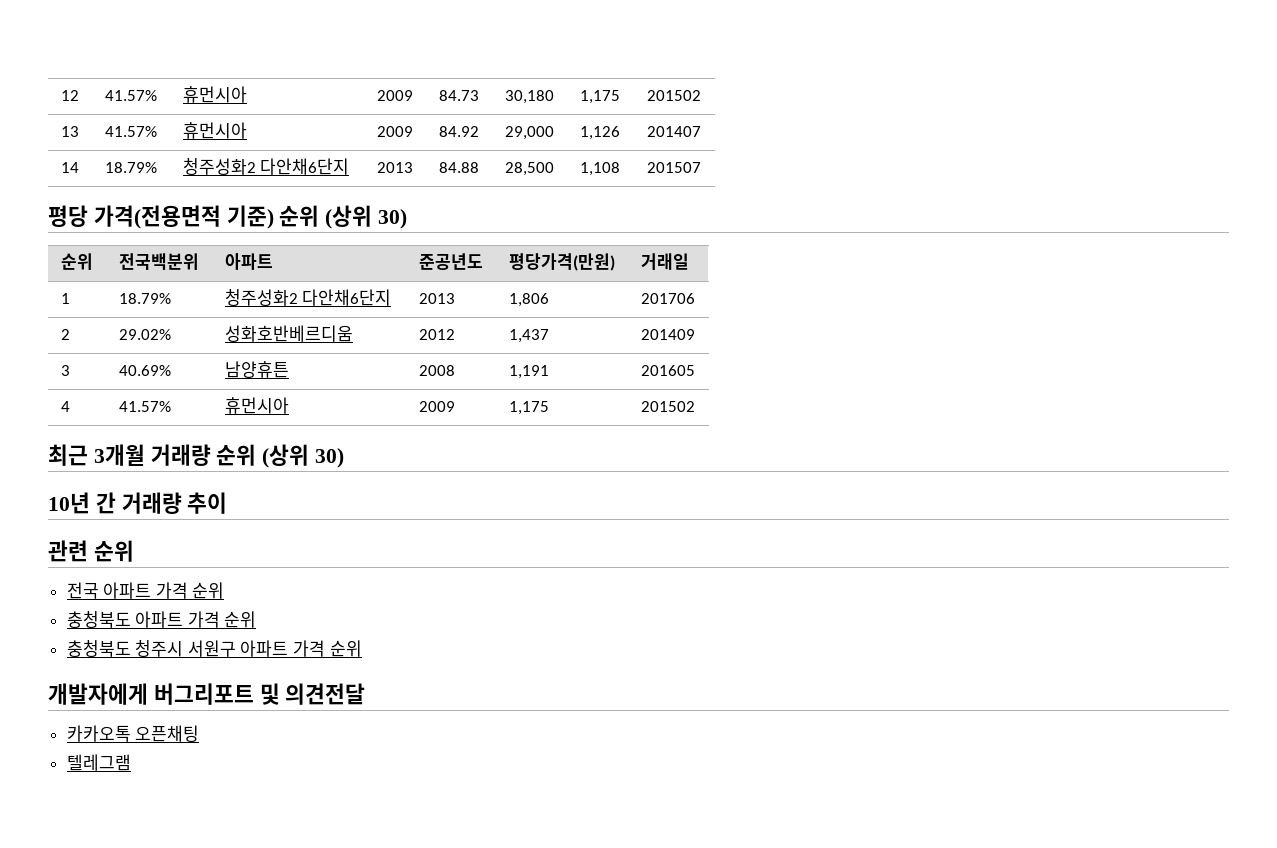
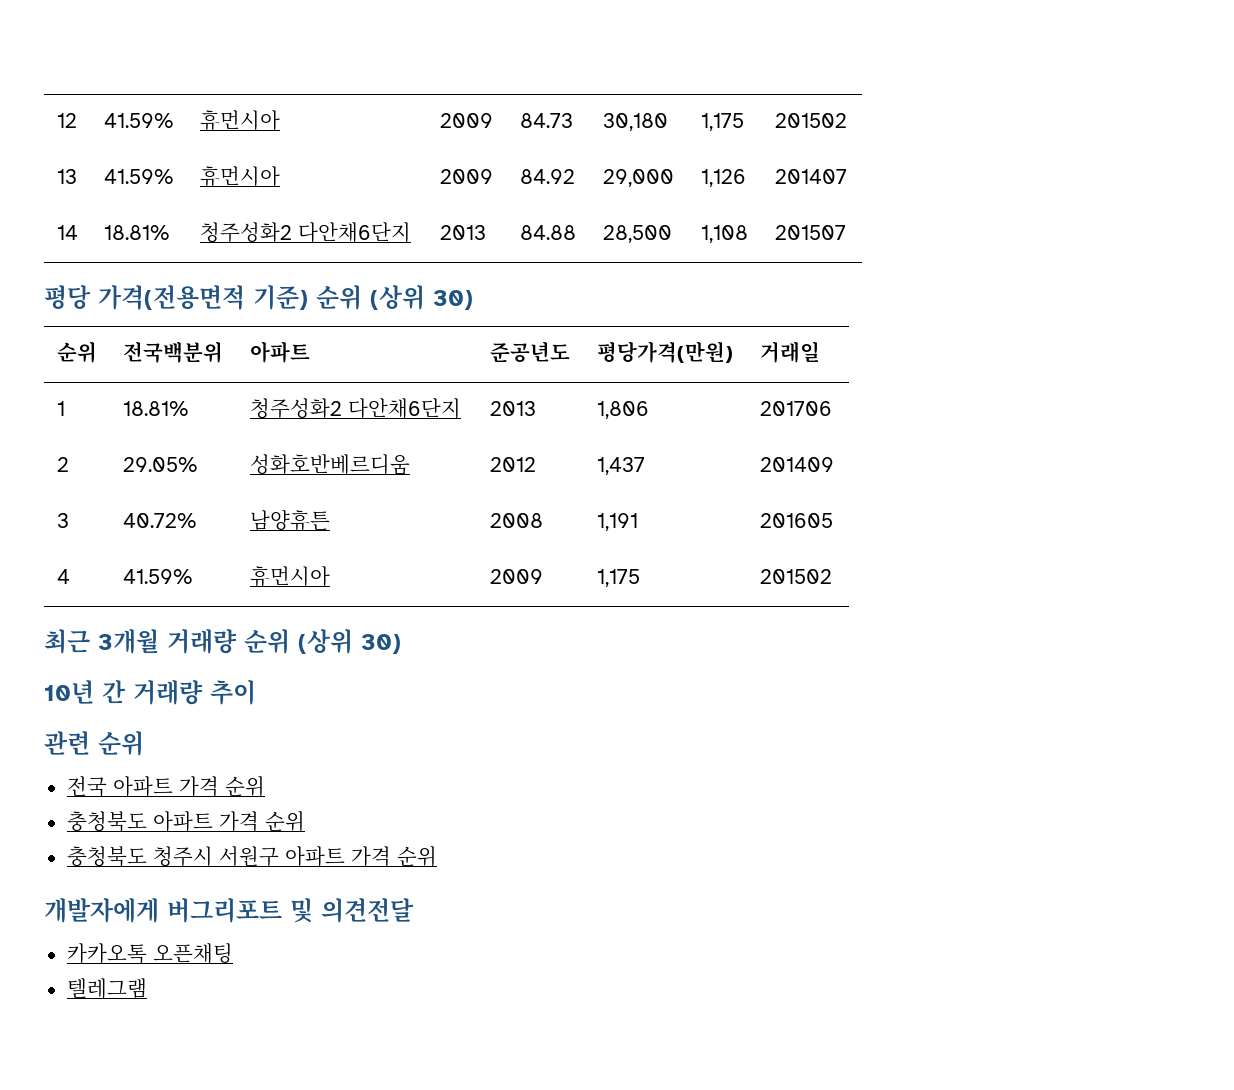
[104,90,157,101] 41.57% -> [103,113,173,128] 41.59%
[104,126,157,137] 41.57% -> [103,169,173,184] 41.59%
[104,162,157,173] 18.79% -> [103,225,169,240] 18.81%
[118,293,171,304] 18.79% -> [122,401,188,416] 18.81%
[118,329,171,340] 29.02% -> [122,457,197,472] 29.05%
[118,365,171,376] 40.69% -> [122,513,196,528] 40.72%
[118,401,171,412] 41.57% -> [122,569,192,584] 41.59%

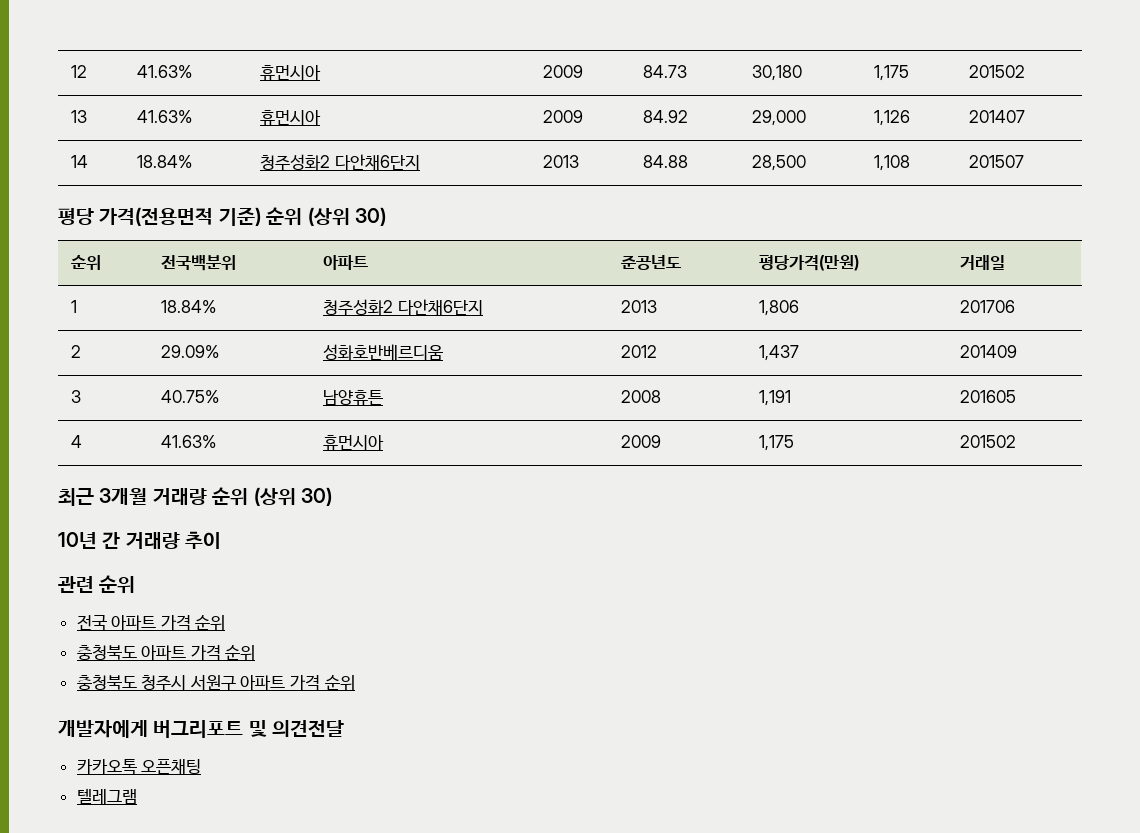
[103,113,173,128] 41.59% -> [137,65,193,78] 41.63%
[103,169,173,184] 41.59% -> [137,110,193,123] 41.63%
[103,225,169,240] 18.81% -> [137,155,193,168] 18.84%
[122,401,188,416] 18.81% -> [161,300,217,313] 18.84%
[122,457,197,472] 29.05% -> [161,345,220,358] 29.09%
[122,513,196,528] 40.72% -> [161,390,220,403] 40.75%
[122,569,192,584] 41.59% -> [161,435,217,448] 41.63%

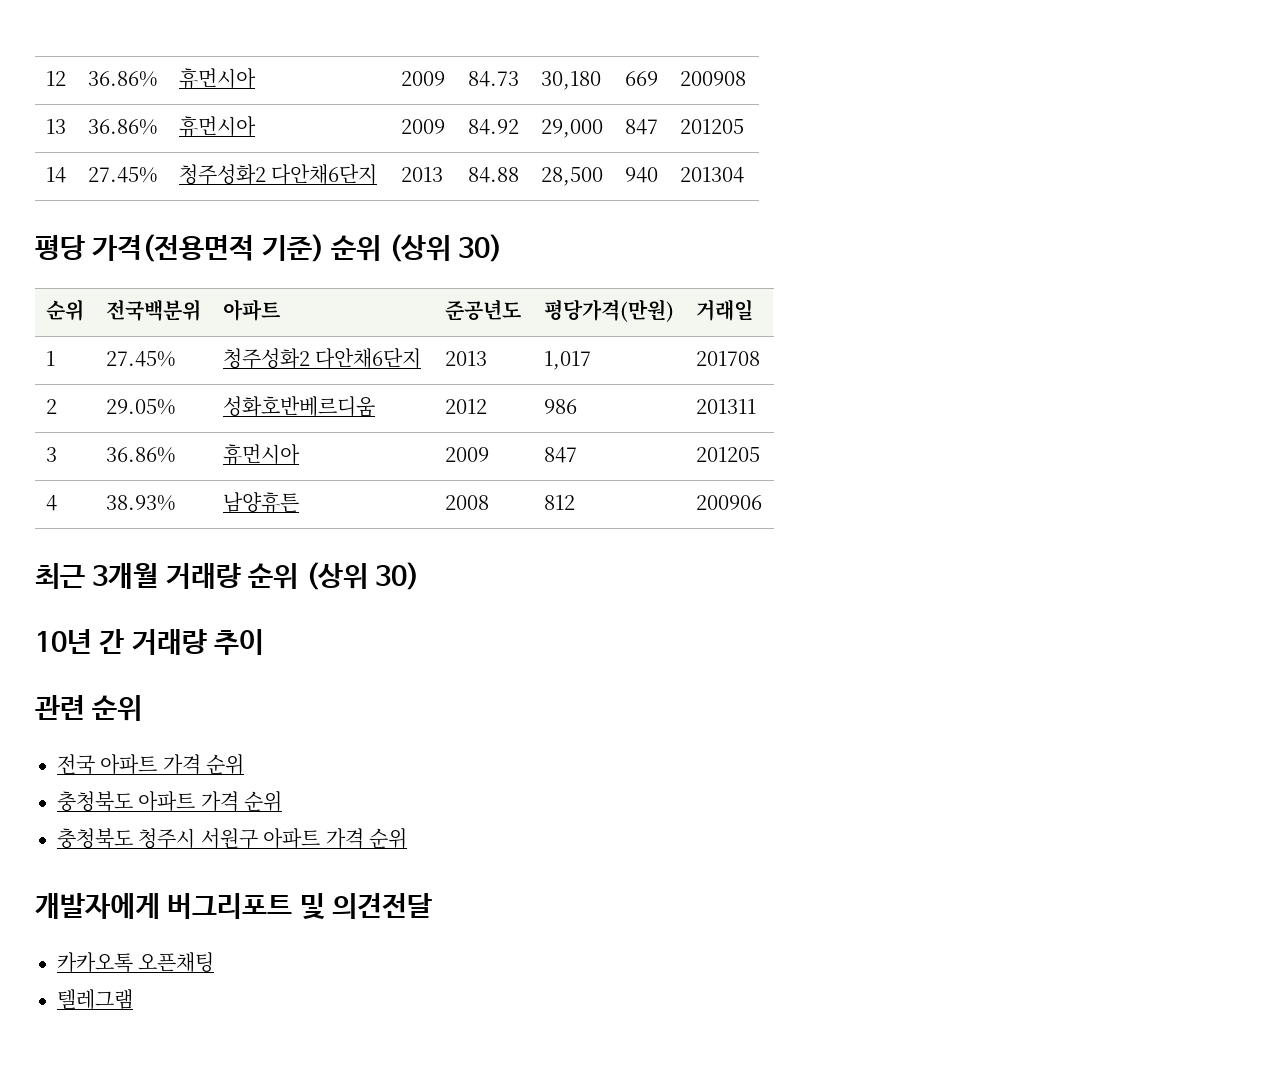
[137,65,193,78] 41.63% -> [87,71,157,87] 36.86%
[874,65,910,81] [969,65,1026,78] 1,175 | 201502 -> [624,71,658,86] [679,71,746,86] 669 | 200908
[137,110,193,123] 41.63% -> [87,119,157,135] 36.86%
[874,110,911,126] [969,110,1026,123] 1,126 | 201407 -> [624,119,658,135] [679,119,744,134] 847 | 201205
[137,155,193,168] 18.84% -> [87,167,157,183] 27.45%
[874,155,911,171] [969,155,1025,168] 1,108 | 201507 -> [624,167,658,183] [679,167,744,183] 940 | 201304
[161,300,217,313] [323,299,483,316] [621,300,658,313] [759,300,800,316] [960,300,1016,313] 18.84% | 청주성화2 다안채6단지 | 2013 | 1,806 | 201706 -> [105,351,175,367] [222,348,422,369] [444,351,487,366] [543,351,591,370] [695,351,760,366] 27.45% | 청주성화2 다안채6단지 | 2013 | 1,017 | 201708
[161,345,220,358] 29.09% -> [105,399,175,415] 29.05%
[759,345,800,361] [960,345,1018,358] 1,437 | 201409 -> [543,399,577,414] [695,399,756,414] 986 | 201311
[161,390,220,403] [323,390,384,406] [621,390,662,403] [759,390,792,406] [960,390,1017,403] [71,435,83,448] [161,435,217,448] [323,435,385,451] [621,435,662,448] [759,435,795,451] [960,435,1017,448] 40.75% | 남양휴튼 | 2008 | 1,191 | 201605 // 4 | 41.63% | 휴먼시아 | 2009 | 1,175 | 201502 -> [105,447,175,463] [222,444,300,465] [444,447,489,462] [543,447,577,463] [695,447,760,462] [45,495,57,511] [105,495,175,511] [222,492,299,513] [444,495,489,510] [543,495,575,510] [695,495,762,510] 36.86% | 휴먼시아 | 2009 | 847 | 201205 // 4 | 38.93% | 남양휴튼 | 2008 | 812 | 200906

